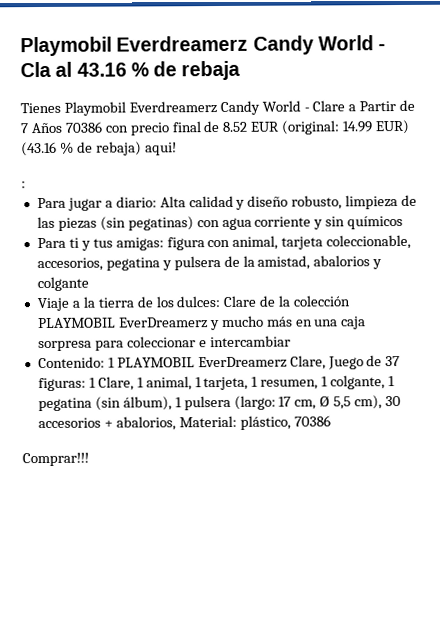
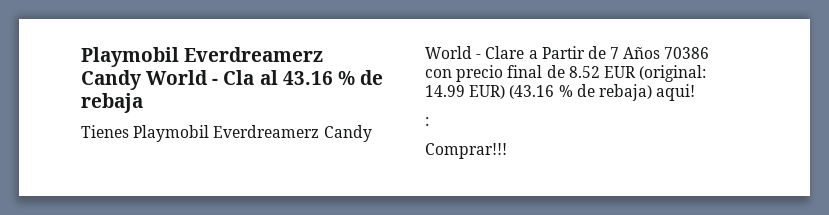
[36,194,418,211] [36,215,404,231] [36,234,412,251] [36,255,383,272] [36,276,89,292] [36,295,351,312] [37,315,367,331] [37,335,291,352] [37,355,401,370] [37,375,396,392] [37,395,402,412] [37,415,331,431] // Para jugar a diario: Alta calidad y diseño robusto, limpieza de las piezas (sin pegatinas) con agua corriente y sin químicos // Para ti y tus amigas: figura con animal, tarjeta coleccionable, accesorios, pegatina y pulsera de la amistad, abalorios y colgante // Viaje a la tierra de los dulces: Clare de la colección PLAYMOBIL EverDreamerz y mucho más en una caja sorpresa para coleccionar e intercambiar // Contenido: 1 PLAYMOBIL EverDreamerz Clare, Juego de 37 figuras: 1 Clare, 1 animal, 1 tarjeta, 1 resumen, 1 colgante, 1 pegatina (sin álbum), 1 pulsera (largo: 17 cm, Ø 5,5 cm), 30 accesorios + abalorios, Material: plástico, 70386 -> (429, 121) none

